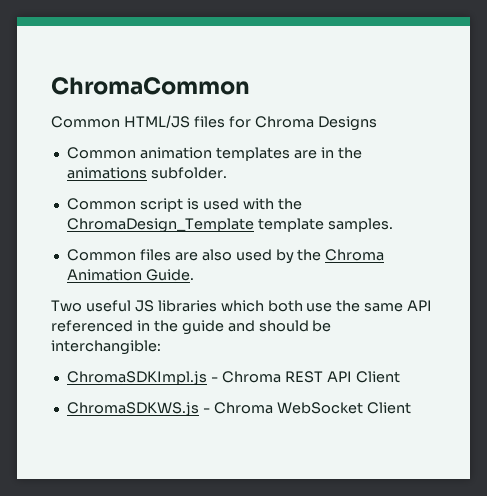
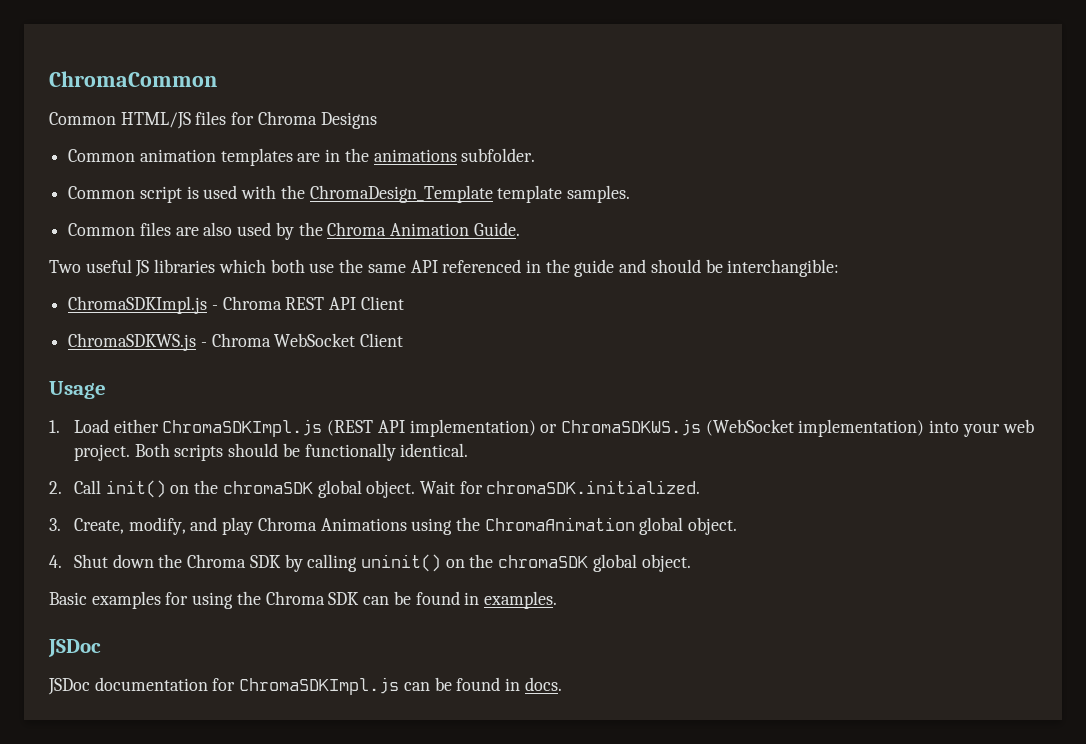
(411, 408) none -> [49,381,106,399] [49,419,1034,437] [73,443,469,461] [49,480,701,498] [49,517,738,535] [49,554,691,572] [49,591,557,609] [48,639,101,657] [48,677,562,695] // Usage // 1. Load either ChromaSDKImpl.js (REST API implementation) or ChromaSDKWS.js (WebSocket implementation) into your web project. Both scripts should be functionally identical. // 2. Call init() on the chromaSDK global object. Wait for chromaSDK.initialized. // 3. Create, modify, and play Chroma Animations using the ChromaAnimation global object. // 4. Shut down the Chroma SDK by calling uninit() on the chromaSDK global object. // Basic examples for using the Chroma SDK can be found in examples. // JSDoc // JSDoc documentation for ChromaSDKImpl.js can be found in docs.

